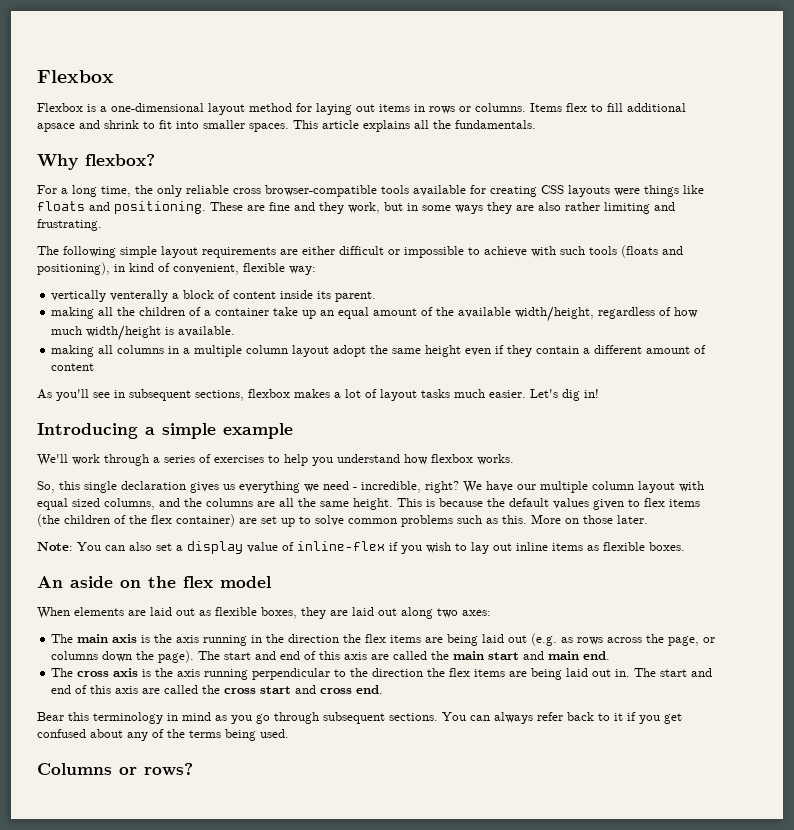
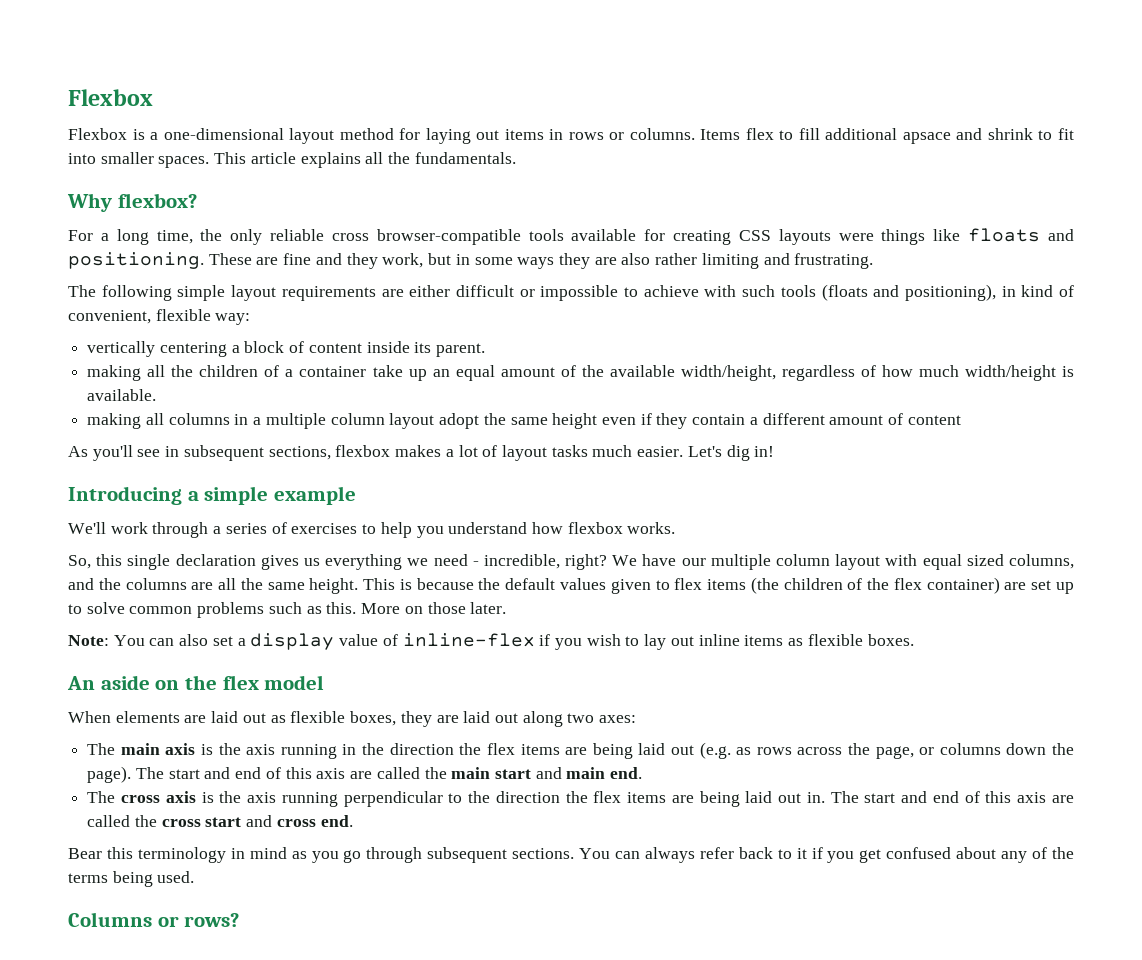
[110,290,169,302] venterally -> [159,342,227,357] centering

